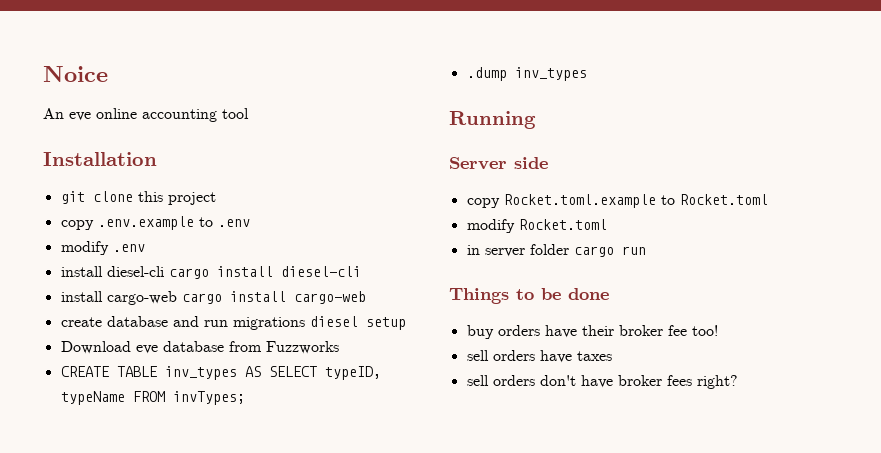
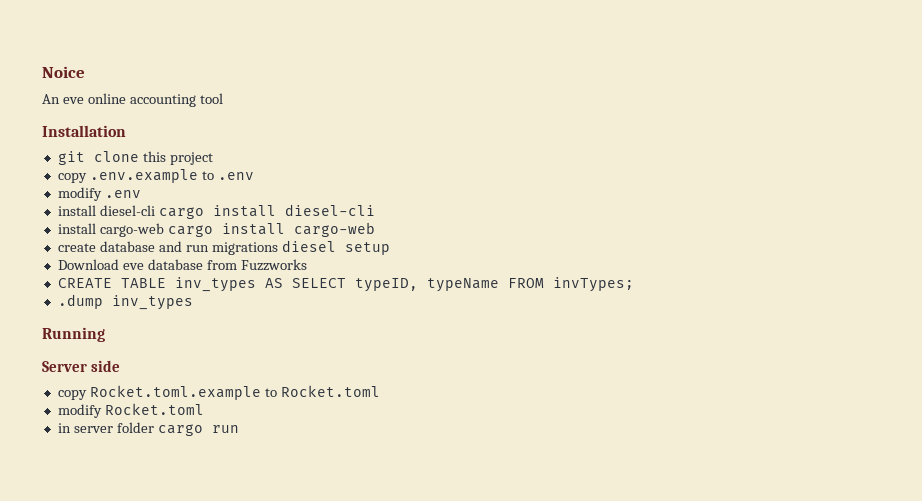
[449,288,609,304] [466,325,718,339] [466,350,612,363] [466,375,738,389] // Things to be done // buy orders have their broker fee too! // sell orders have taxes // sell orders don't have broker fees right? -> (239, 429) none

